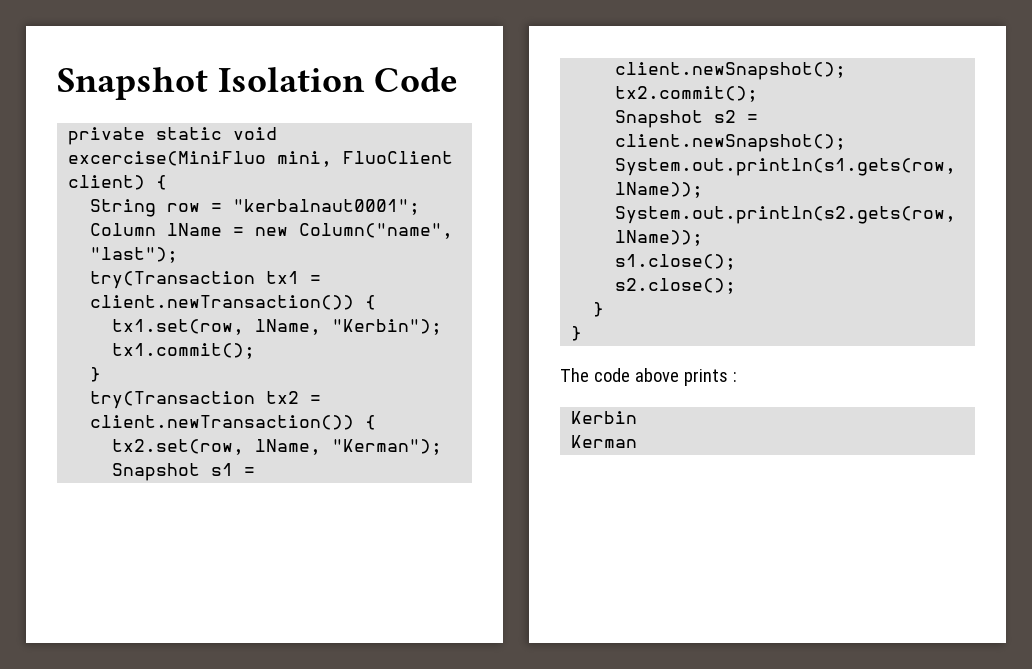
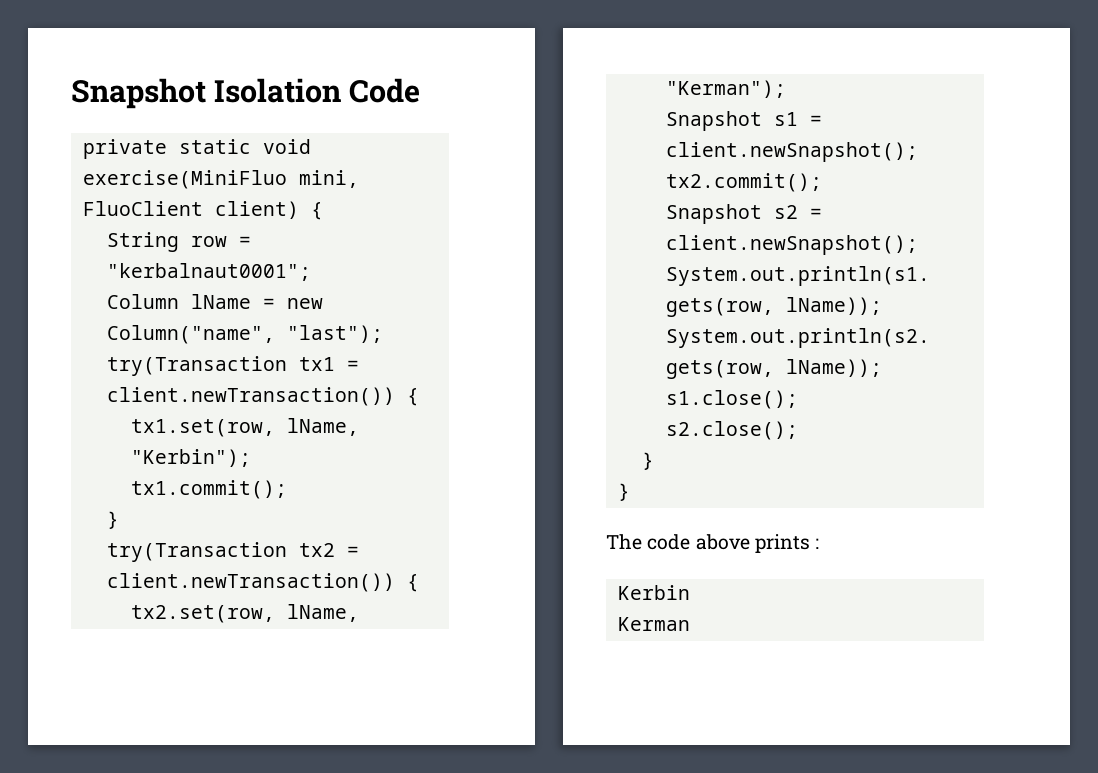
[68,151,267,166] excercise(MiniFluo -> [82,170,287,189] exercise(MiniFluo

